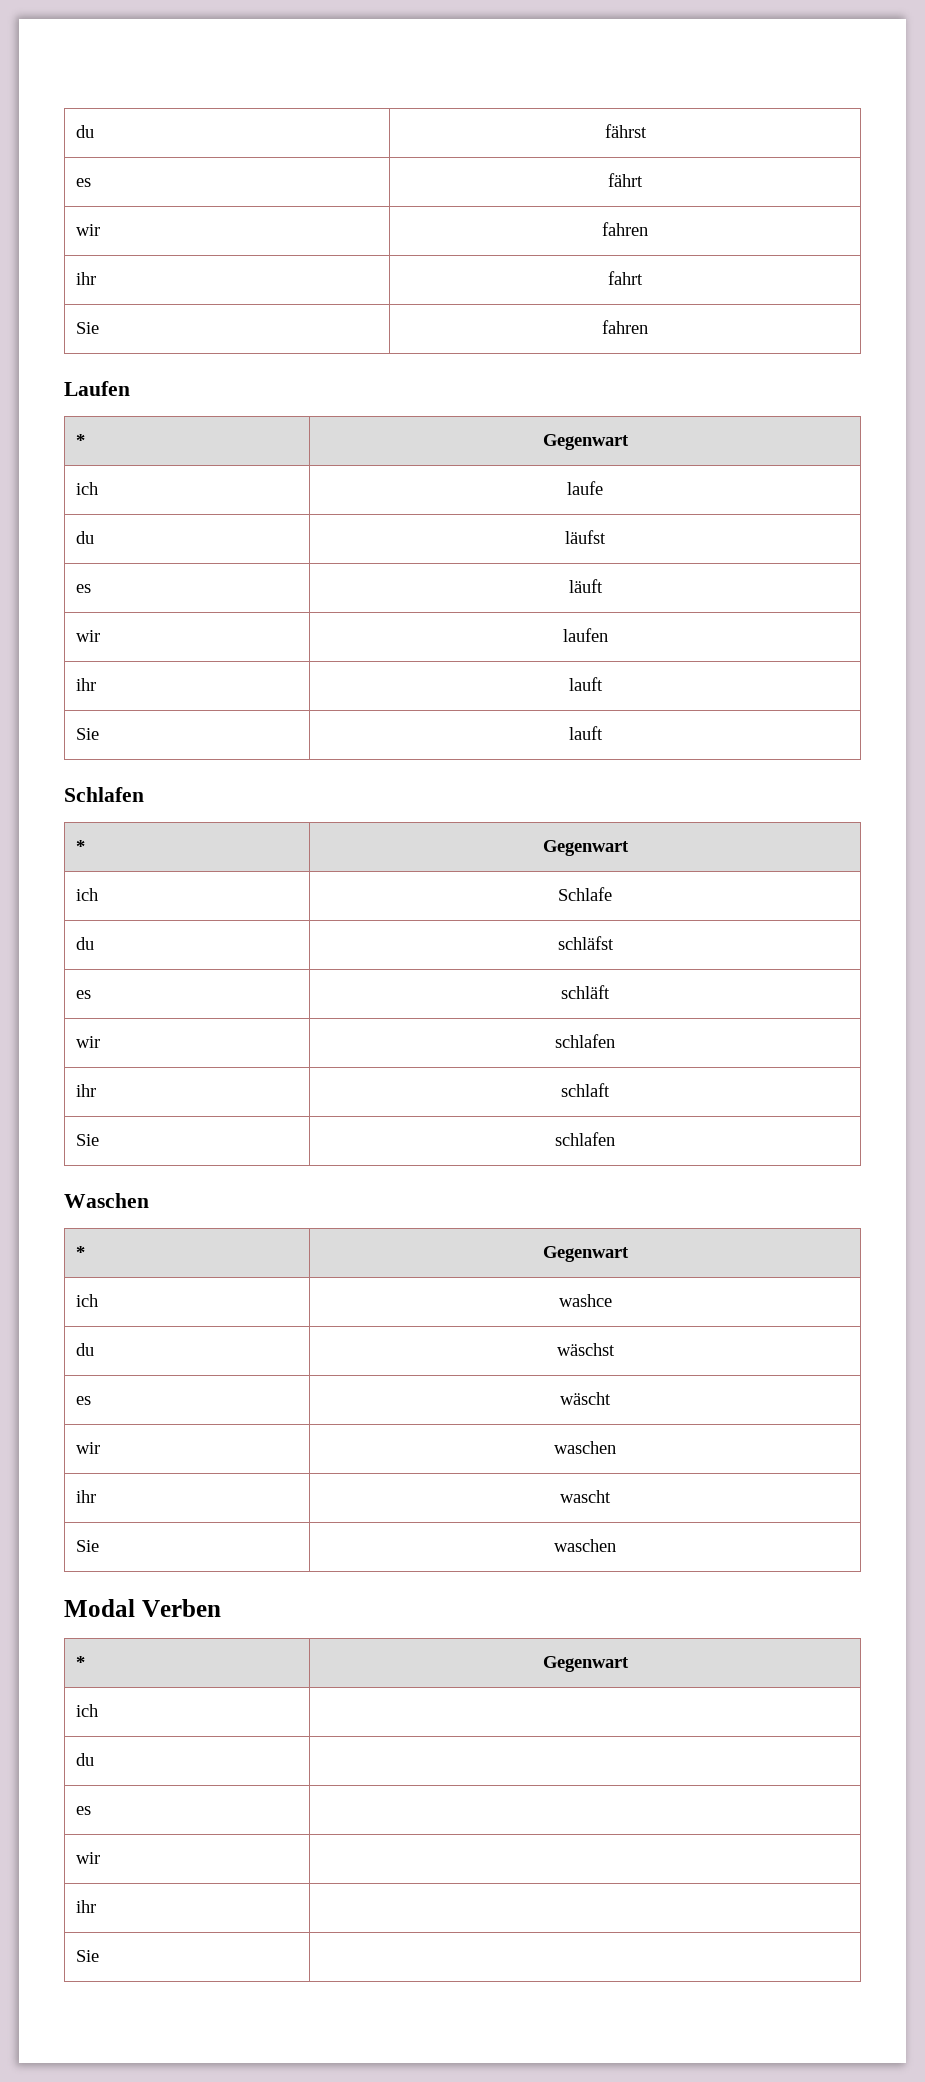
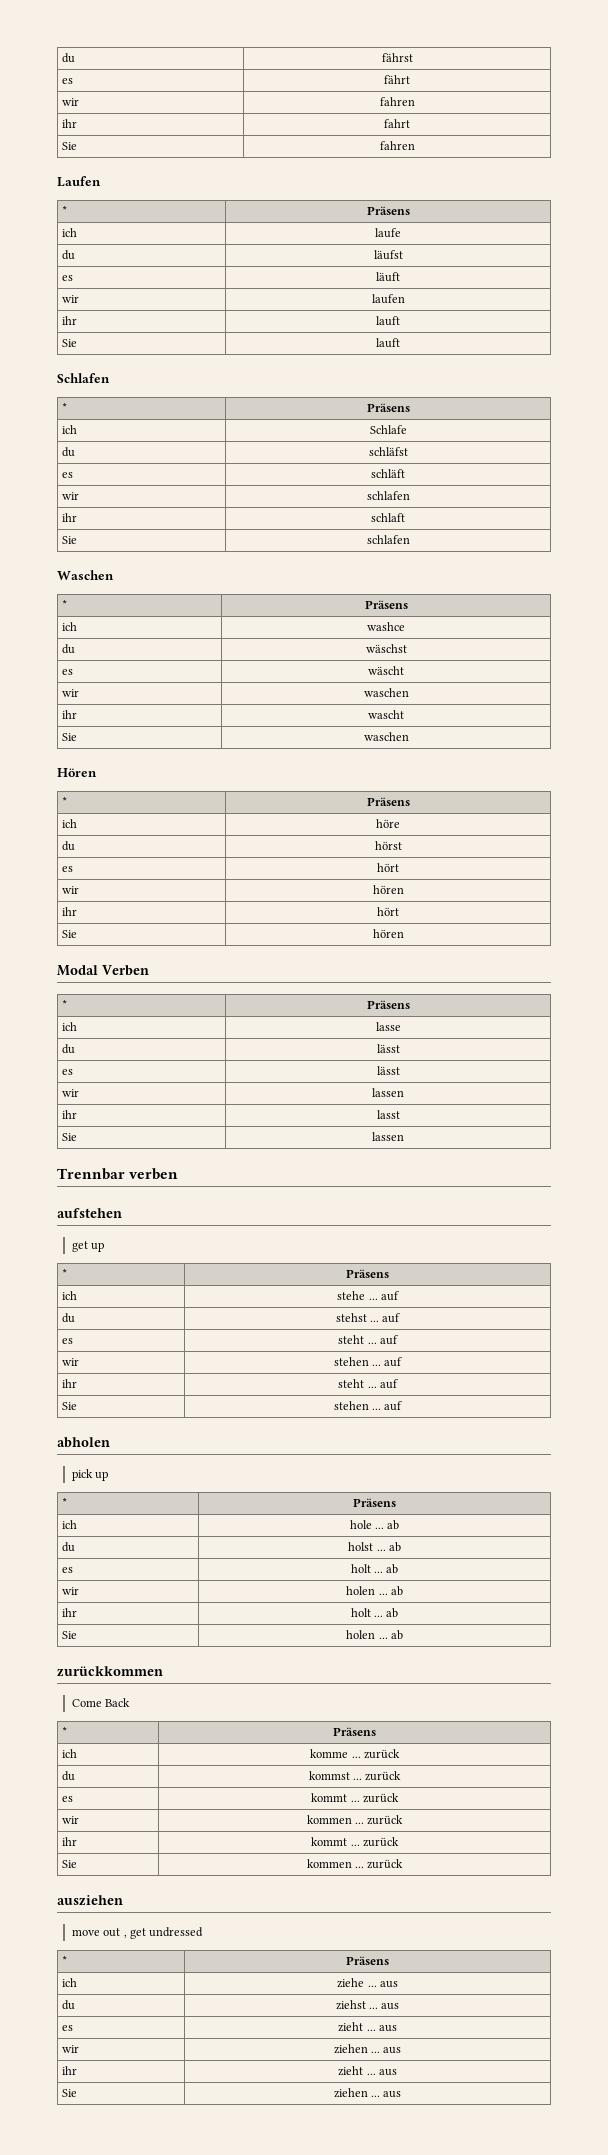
[542,434,629,450] Gegenwart -> [366,206,410,215] Präsens
[542,840,629,856] Gegenwart -> [366,403,410,412] Präsens
[542,1246,629,1262] Gegenwart -> [364,600,408,609] Präsens
(616, 1545) none -> [57,768,97,777] [62,797,68,806] [366,797,410,806] [62,819,78,828] [376,819,400,828] [62,841,76,851] [374,841,402,850] [62,866,74,872] [377,863,399,872] [62,886,80,894] [372,885,404,894] [62,907,78,916] [377,907,399,916] [62,930,78,938] [372,929,404,938] // Hören // * | Präsens // ich | höre // du | hörst // es | hört // wir | hören // ihr | hört // Sie | hören
[542,1656,629,1672] [76,1704,99,1717] [76,1753,95,1766] [76,1806,92,1815] [76,1852,101,1864] [76,1900,97,1913] [76,1950,100,1962] Gegenwart // ich | // du | // es | // wir | // ihr | // Sie | -> [366,1000,410,1009] [62,1022,78,1031] [375,1022,401,1031] [62,1044,76,1054] [376,1044,400,1053] [62,1069,74,1075] [376,1066,400,1075] [62,1089,80,1097] [372,1088,404,1097] [62,1110,78,1119] [376,1110,400,1119] [62,1133,78,1141] [372,1132,404,1141] [57,1168,179,1180] [57,1208,122,1218] [71,1241,105,1252] [62,1269,68,1278] [346,1269,389,1278] [62,1291,78,1300] [337,1291,399,1301] [62,1313,76,1323] [335,1313,401,1323] [62,1338,74,1344] [338,1335,398,1345] [62,1358,80,1366] [333,1357,403,1367] [62,1379,78,1388] [338,1379,398,1389] [62,1402,78,1410] [333,1401,403,1411] [57,1437,110,1448] [71,1469,109,1481] [62,1498,68,1507] [353,1498,396,1507] [62,1520,78,1529] [349,1520,400,1530] [62,1542,76,1552] [348,1542,401,1552] [62,1567,74,1573] [350,1564,399,1574] [62,1587,80,1595] [346,1586,403,1596] [62,1608,78,1617] [350,1608,399,1618] [62,1631,78,1639] [346,1630,403,1640] [57,1666,163,1677] [71,1698,131,1707] [62,1727,68,1736] [333,1727,376,1736] [62,1749,78,1758] [310,1749,400,1759] [62,1771,76,1781] [308,1771,402,1781] [62,1796,74,1802] [311,1793,399,1803] [62,1816,80,1824] [306,1815,404,1825] [62,1837,78,1846] [311,1837,399,1847] [62,1860,78,1868] [306,1859,404,1869] [57,1895,123,1906] [71,1927,204,1939] [62,1956,68,1965] [346,1956,389,1965] [62,1978,78,1987] [337,1978,398,1988] [62,2000,76,2010] [335,2000,400,2010] [62,2025,74,2031] [338,2022,397,2032] [62,2045,80,2053] [333,2044,402,2054] [62,2066,78,2075] [338,2066,397,2076] [62,2089,78,2097] [333,2088,402,2098] Präsens // ich | lasse // du | lässt // es | lässt // wir | lassen // ihr | lasst // Sie | lassen // Trennbar verben // aufstehen // get up // * | Präsens // ich | stehe ... auf // du | stehst ... auf // es | steht ... auf // wir | stehen ... auf // ihr | steht ... auf // Sie | stehen ... auf // abholen // pick up // * | Präsens // ich | hole ... ab // du | holst ... ab // es | holt ... ab // wir | holen ... ab // ihr | holt ... ab // Sie | holen ... ab // zurückkommen // Come Back // * | Präsens // ich | komme ... zurück // du | kommst ... zurück // es | kommt ... zurück // wir | kommen ... zurück // ihr | kommt ... zurück // Sie | kommen ... zurück // ausziehen // move out , get undressed // * | Präsens // ich | ziehe ... aus // du | ziehst ... aus // es | zieht ... aus // wir | ziehen ... aus // ihr | zieht ... aus // Sie | ziehen ... aus

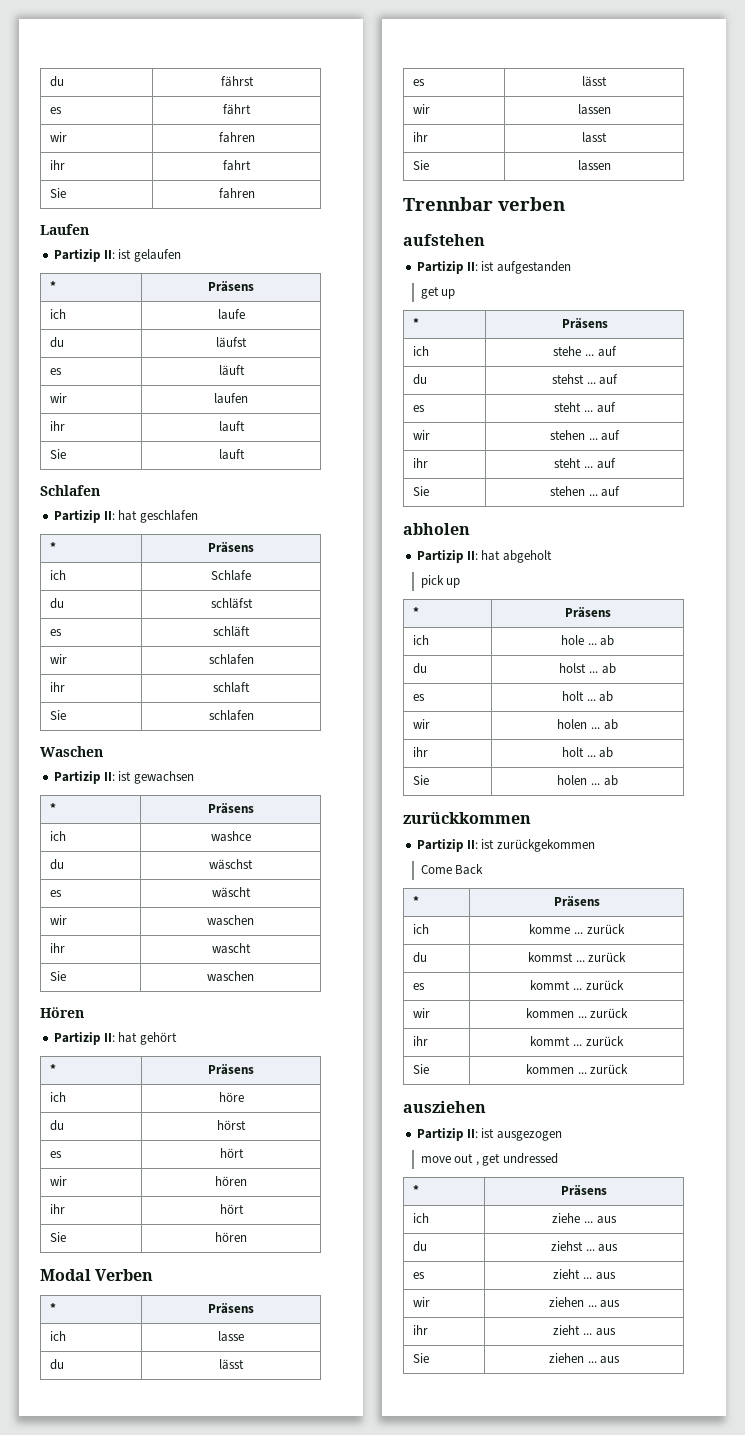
(101, 181) none -> [54,249,181,262] // Partizip II: ist gelaufen
(110, 378) none -> [54,510,198,523] // Partizip II: hat geschlafen
(114, 575) none -> [54,771,194,784] // Partizip II: ist gewachsen
(97, 772) none -> [54,1032,177,1045] // Partizip II: hat gehört
(122, 1213) none -> [417,261,571,274] // Partizip II: ist aufgestanden
(110, 1442) none -> [417,550,552,563] // Partizip II: hat abgeholt
(163, 1671) none -> [417,839,595,852] // Partizip II: ist zurückgekommen
(123, 1900) none -> [417,1128,562,1141] // Partizip II: ist ausgezogen

